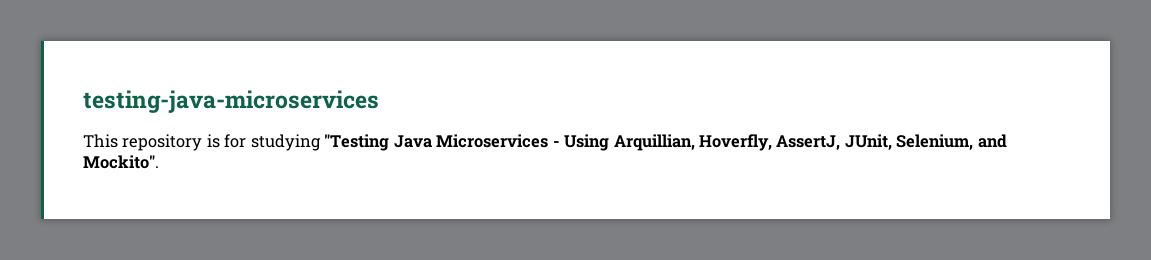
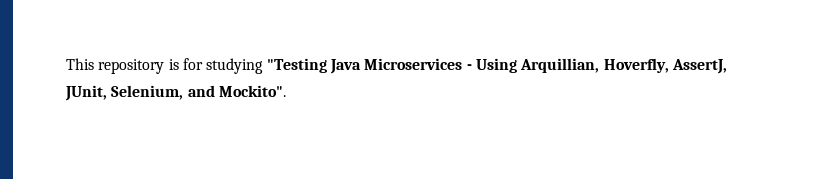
[83,90,379,113] testing-java-microservices // -> (66, 64) none

